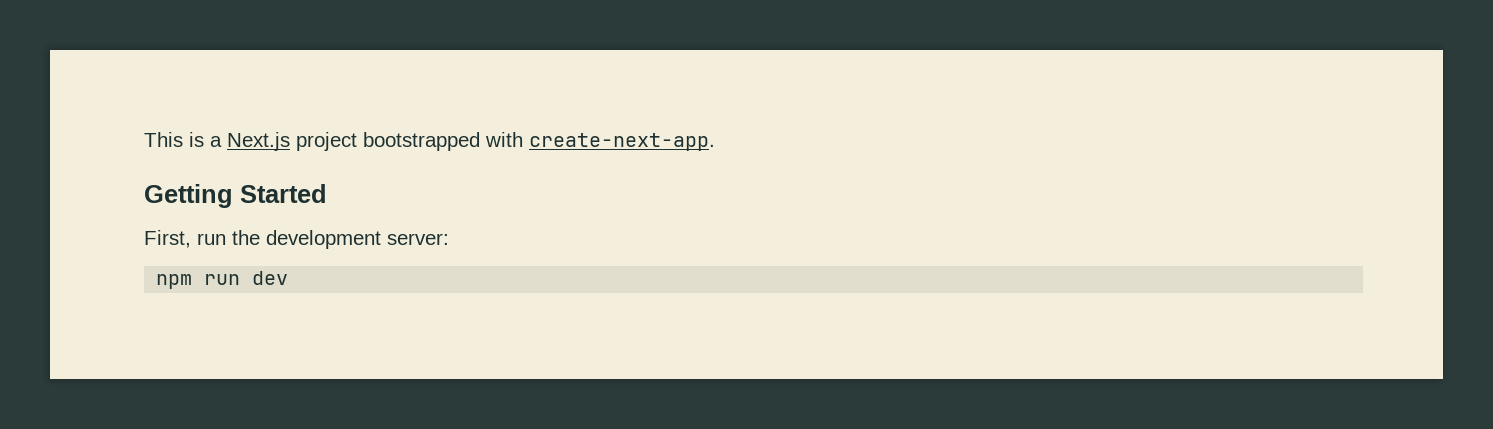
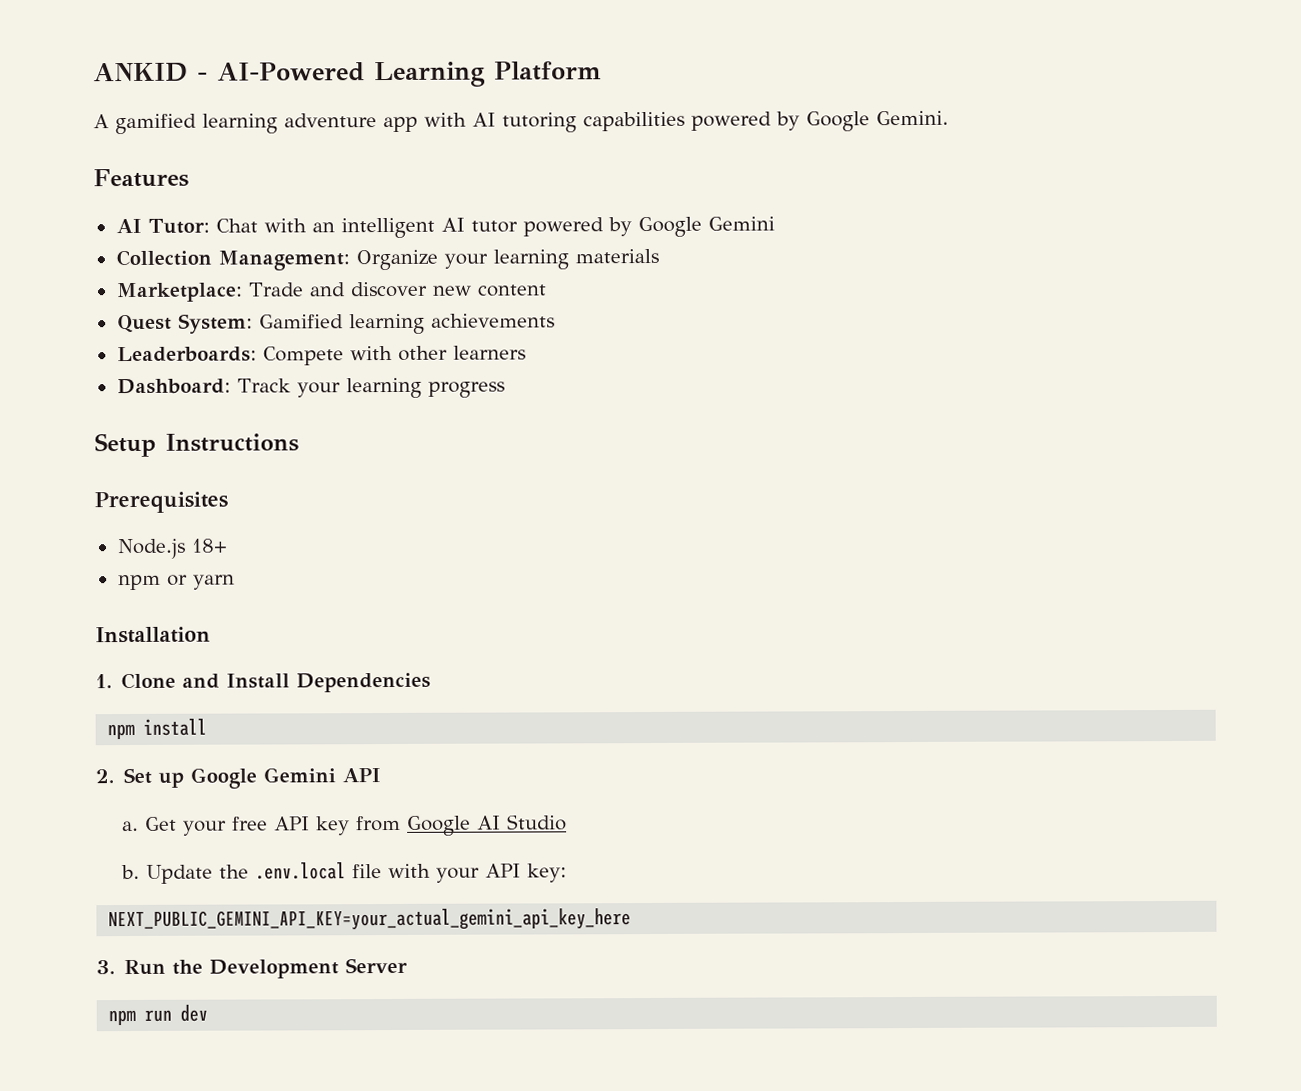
[144,132,715,151] [144,184,327,208] [144,230,449,249] This is a Next.js project bootstrapped with create-next-app. // Getting Started // First, run the development server: -> [93,61,602,88] [93,110,949,135] [93,168,189,188] [115,216,775,239] [115,248,659,271] [115,281,547,303] [116,313,555,335] [116,345,526,366] [116,377,505,399] [94,432,299,458] [94,491,228,514] [116,538,228,560] [117,574,235,591] [95,626,211,644] [95,672,432,693] [107,718,208,740] [95,767,382,789] [122,814,568,836] [121,862,568,884] [108,908,632,932] [96,957,409,979] ANKID - AI-Powered Learning Platform // A gamified learning adventure app with AI tutoring capabilities powered by Google Gemini. // Features // AI Tutor: Chat with an intelligent AI tutor powered by Google Gemini // Collection Management: Organize your learning materials // Marketplace: Trade and discover new content // Quest System: Gamified learning achievements // Leaderboards: Compete with other learners // Dashboard: Track your learning progress // Setup Instructions // Prerequisites // Node.js 18+ // npm or yarn // Installation // 1. Clone and Install Dependencies // npm install // 2. Set up Google Gemini API // a. Get your free API key from Google AI Studio // b. Update the .env.local file with your API key: // NEXT_PUBLIC_GEMINI_API_KEY=your_actual_gemini_api_key_here // 3. Run the Development Server

